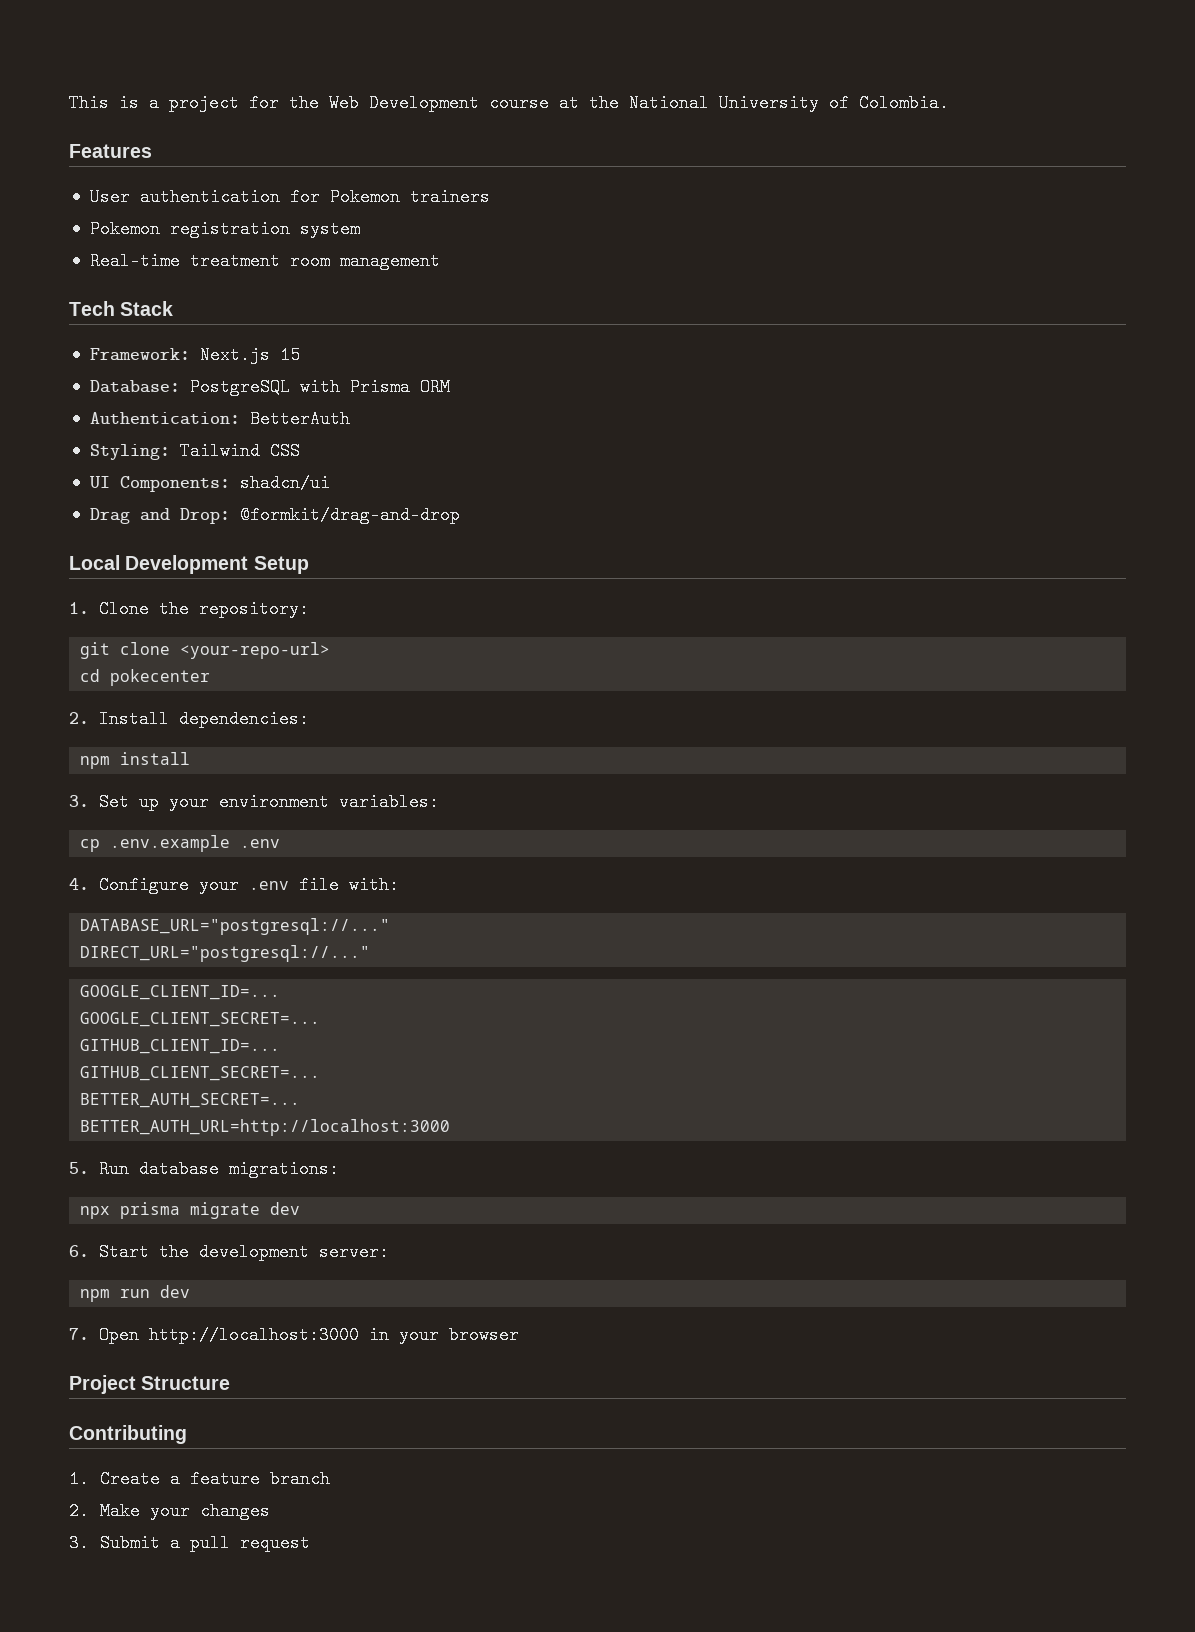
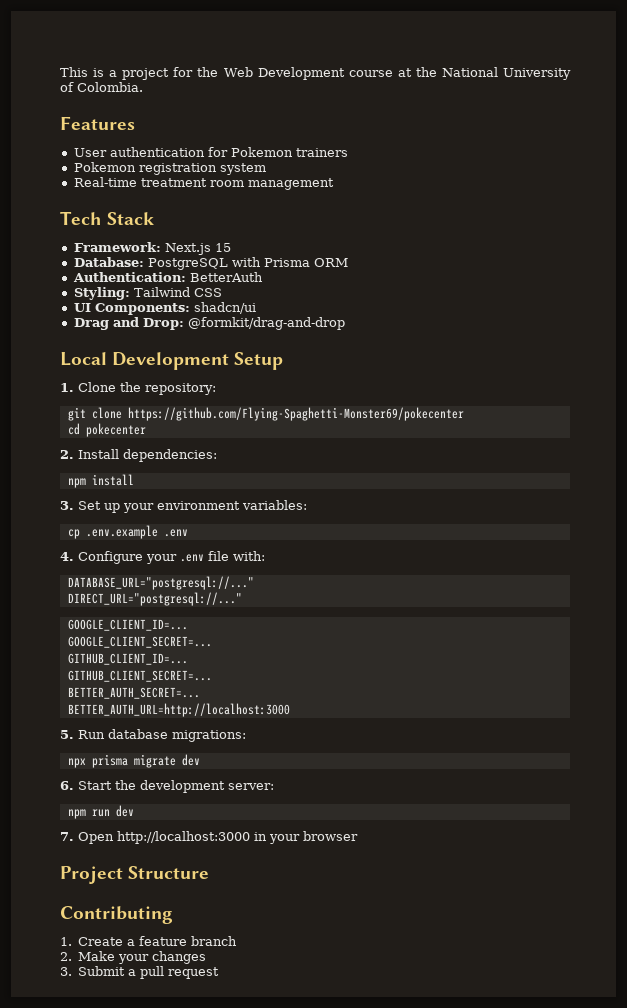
[180,642,331,659] <your-repo-url> -> [127,407,464,421] https://github.com/Flying-Spaghetti-Monster69/pokecenter

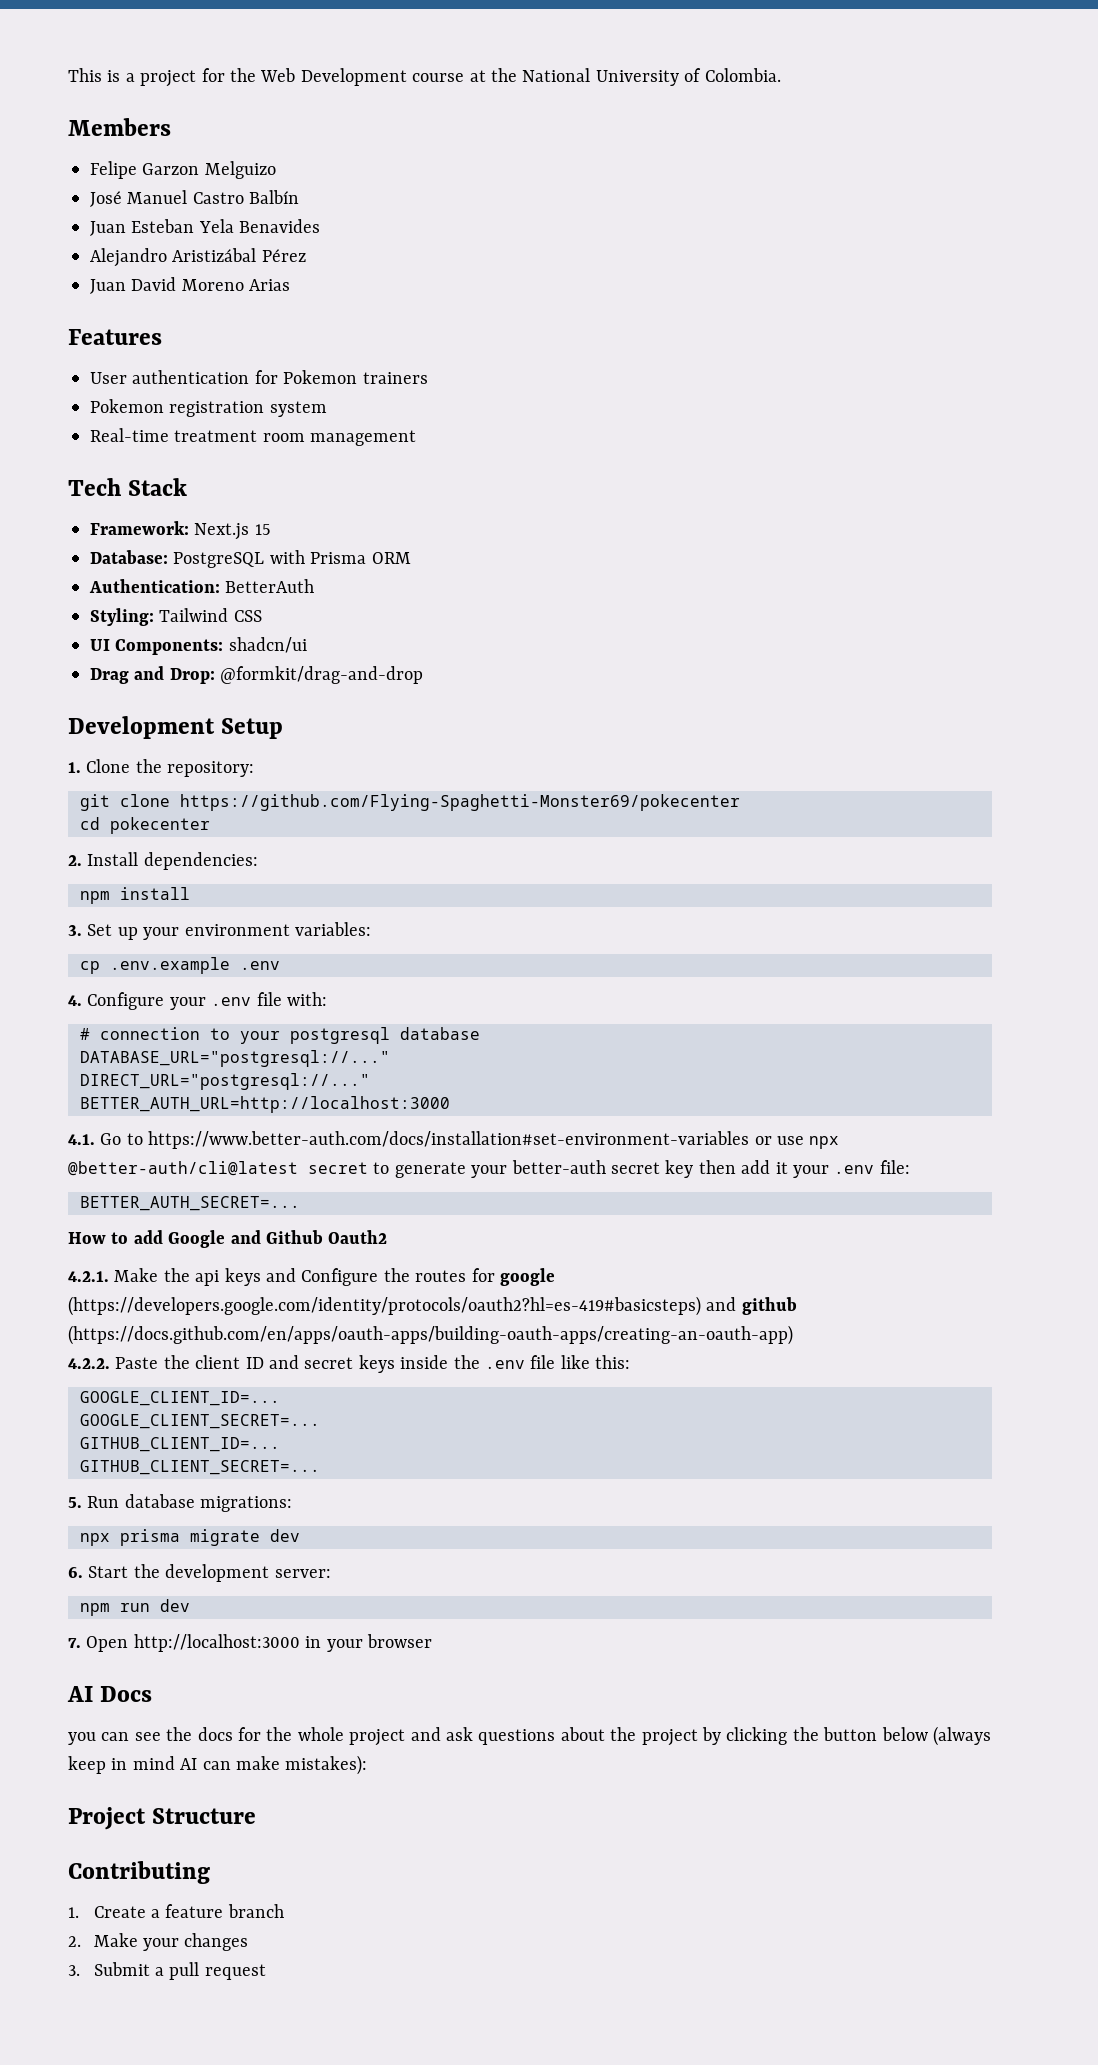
(143, 87) none -> [68,118,171,136] [90,161,276,179] [90,190,300,207] [90,219,321,236] [90,248,306,267] [90,277,291,294] // Members // Felipe Garzon Melguizo // José Manuel Castro Balbín // Juan Esteban Yela Benavides // Alejandro Aristizábal Pérez // Juan David Moreno Arias
[60,352,107,366] Local -> (424, 675) none
[67,576,254,590] [67,592,242,606] DATABASE_URL="postgresql://..." // DIRECT_URL="postgresql://..." -> [80,1027,480,1044] [80,1050,390,1067] [80,1073,370,1090] [80,1096,450,1113] [68,1131,840,1149] [68,1160,910,1178] [80,1196,300,1211] [68,1230,388,1248] [68,1268,555,1286] [68,1296,797,1316] [68,1325,793,1345] [68,1355,631,1373] # connection to your postgresql database // DATABASE_URL="postgresql://..." // DIRECT_URL="postgresql://..." // BETTER_AUTH_URL=http://localhost:3000 // 4.1. Go to https://www.better-auth.com/docs/installation#set-environment-variables or use npx @better-auth/cli@latest secret to generate your better-auth secret key then add it your .env file: // BETTER_AUTH_SECRET=... // How to add Google and Github Oauth2 // 4.2.1. Make the api keys and Configure the routes for google (https://developers.google.com/identity/protocols/oauth2?hl=es-419#basicsteps) and github (https://docs.github.com/en/apps/oauth-apps/building-oauth-apps/creating-an-oauth-app) // 4.2.2. Paste the client ID and secret keys inside the .env file like this:
[67,687,200,699] [67,703,290,717] // BETTER_AUTH_SECRET=... // BETTER_AUTH_URL=http://localhost:3000 -> (320, 1467) none
(358, 836) none -> [67,1686,153,1702] [68,1726,991,1746] [68,1755,368,1775] // AI Docs // you can see the docs for the whole project and ask questions about the project by clicking the button below (always keep in mind AI can make mistakes):

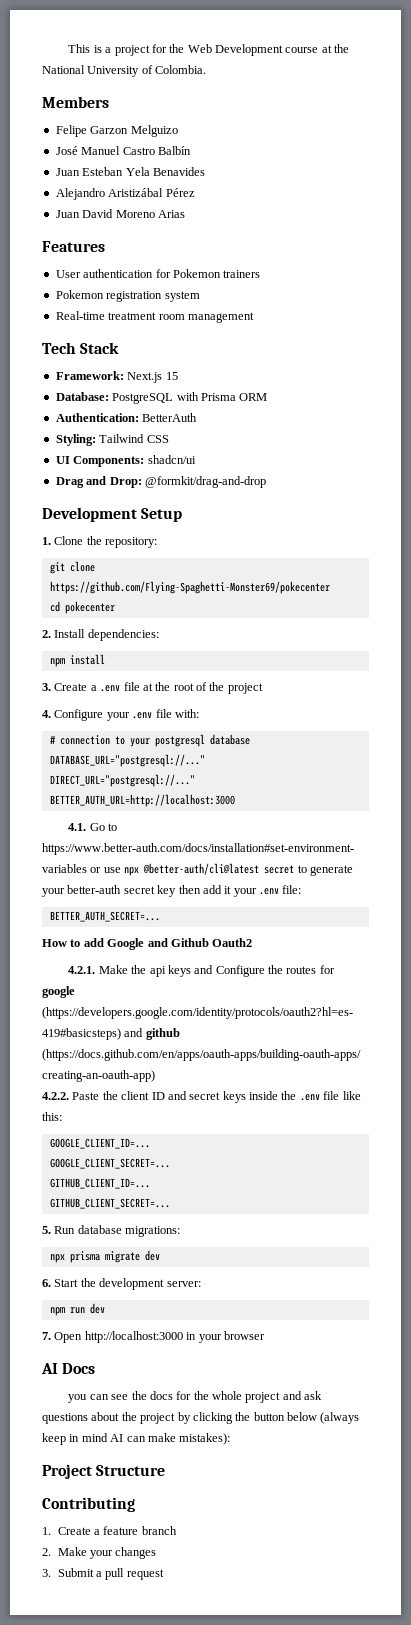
[87,922,371,940] [80,957,280,974] Set up your environment variables: // cp .env.example .env -> [54,682,263,694] Create a .env file at the root of the project

